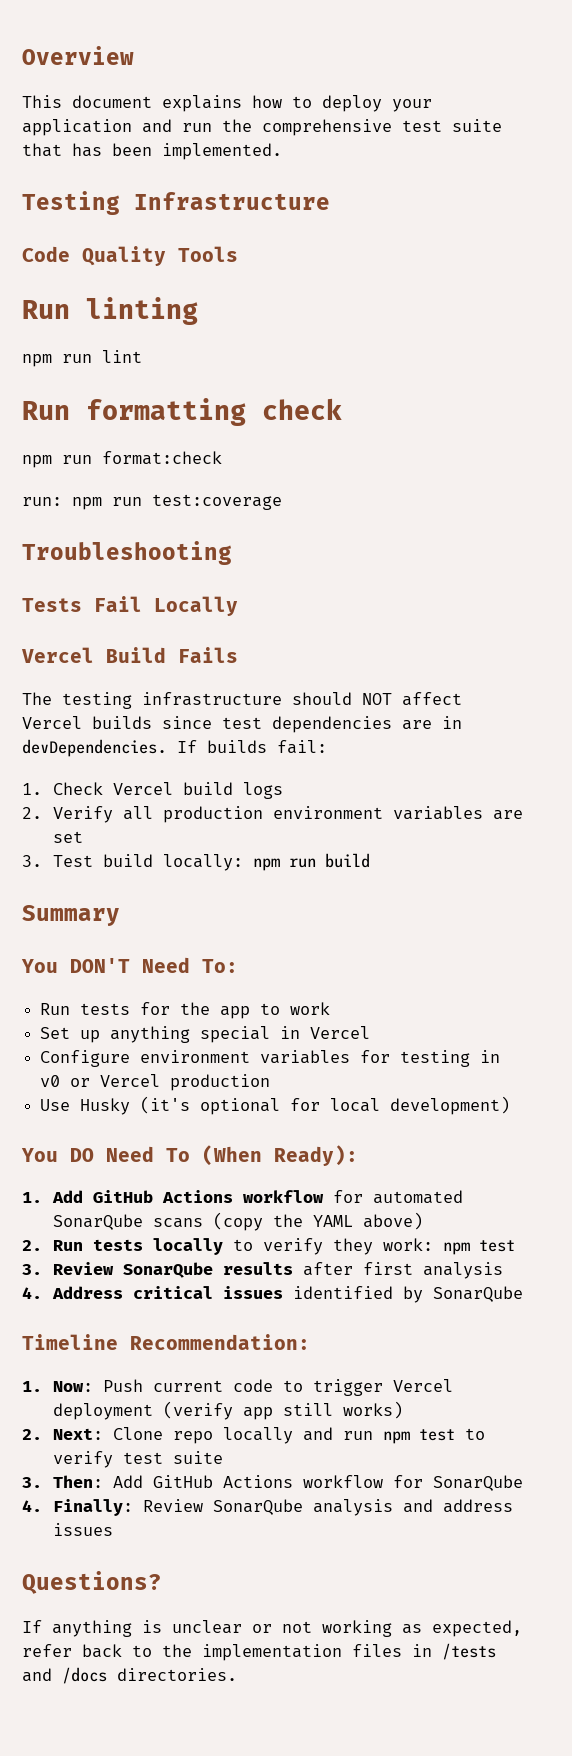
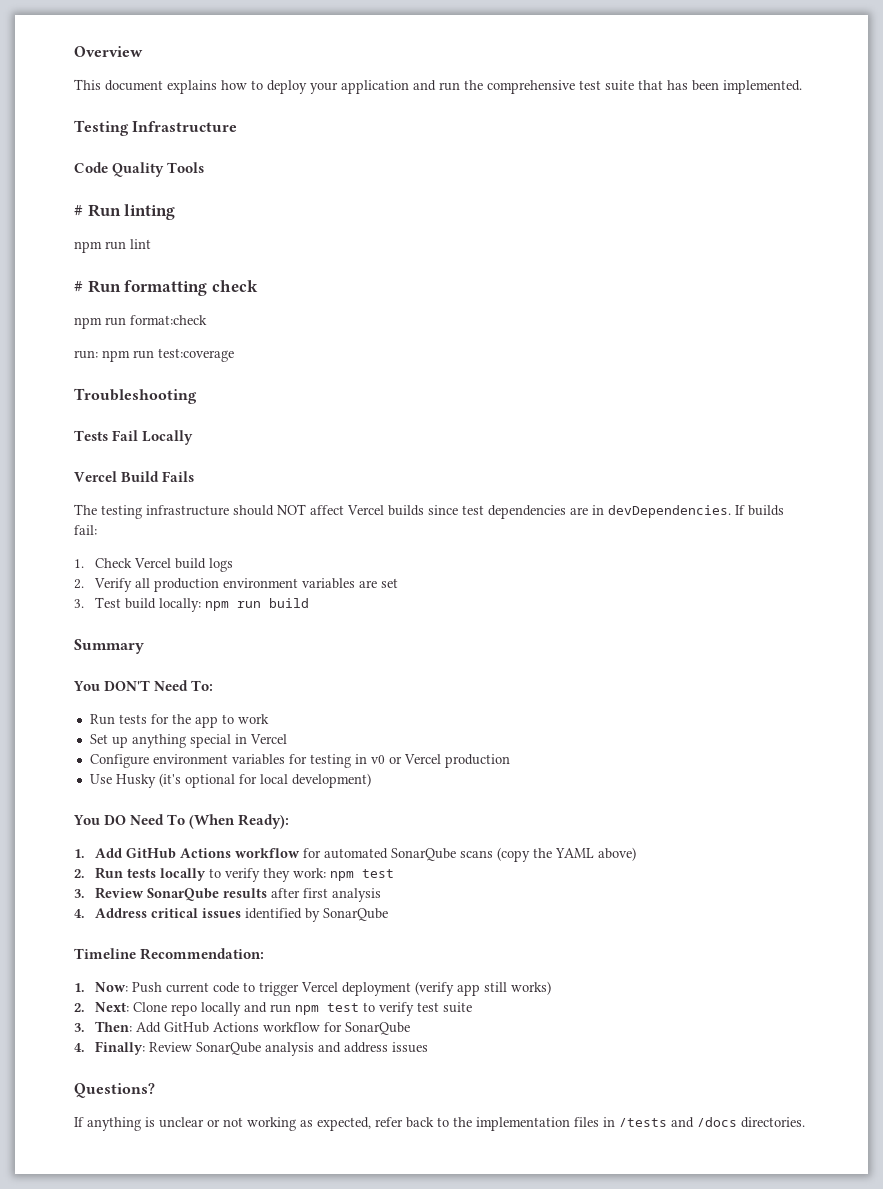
(238, 254) none -> [74,205,83,216] #
(142, 356) none -> [74,281,83,292] #

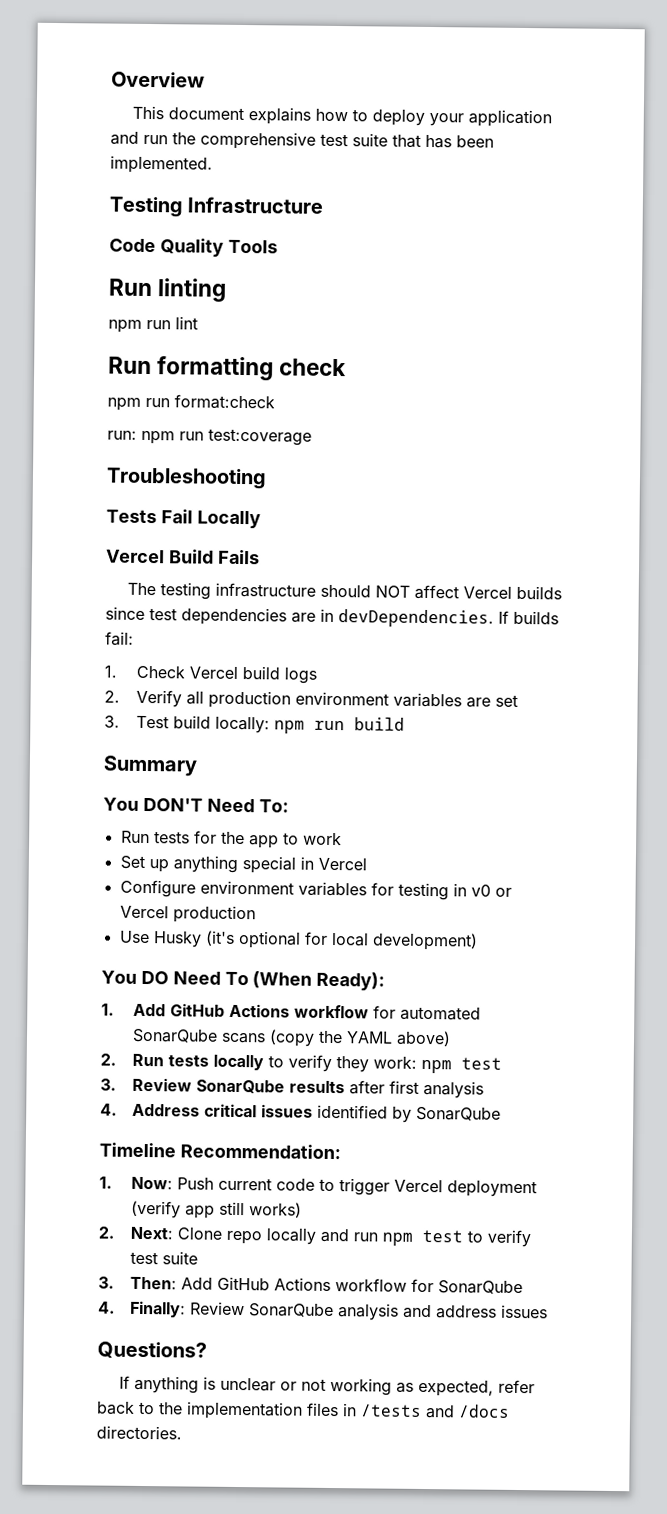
[74,205,83,216] # -> (278, 246) none
[74,281,83,292] # -> (198, 323) none

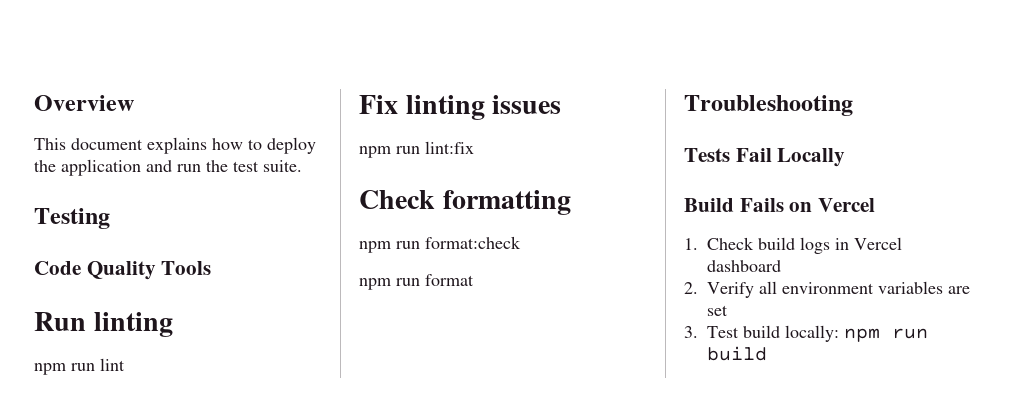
[429,112,465,127] your -> [34,160,56,172] the
[200,131,494,150] [110,155,213,174] comprehensive test suite that has been implemented. -> [233,160,302,172] test suite.
[187,196,324,214] Infrastructure -> (110, 218) none
[108,356,152,375] Run -> [359,95,562,120] [359,141,474,158] [359,190,435,209] Fix linting issues // npm run lint:fix // Check
[279,358,347,377] check -> (571, 202) none
[107,428,312,446] run: npm run test:coverage -> [359,274,474,290] npm run format
[106,549,165,564] Vercel -> (846, 157) none
[127,582,563,600] [105,606,559,628] [105,631,134,646] // The testing infrastructure should NOT affect Vercel builds since test dependencies are in devDependencies. If builds fail: -> [789,198,876,212] on Vercel
[188,666,238,679] Vercel -> (754, 243) none
(317, 675) none -> [835,237,902,250] [707,260,781,272] in Vercel dashboard
[207,690,291,709] production -> (777, 287) none
[103,755,197,777] [103,797,289,813] [120,830,342,849] [119,855,367,874] [119,879,512,901] [119,905,256,924] [119,930,478,951] [101,970,386,991] [101,1003,481,1021] [131,1028,451,1047] [100,1053,502,1074] [100,1077,484,1099] [100,1103,501,1123] [99,1142,341,1160] [99,1176,537,1198] [130,1200,302,1219] [98,1226,531,1248] [129,1251,198,1265] [98,1276,523,1295] [98,1300,548,1321] [97,1341,207,1360] [119,1375,536,1397] [96,1401,510,1420] [96,1425,182,1440] // Summary // You DON'T Need To: // Run tests for the app to work // Set up anything special in Vercel // Configure environment variables for testing in v0 or Vercel production // Use Husky (it's optional for local development) // You DO Need To (When Ready): // 1. Add GitHub Actions workflow for automated SonarQube scans (copy the YAML above) // 2. Run tests locally to verify they work: npm test // 3. Review SonarQube results after first analysis // 4. Address critical issues identified by SonarQube // Timeline Recommendation: // 1. Now: Push current code to trigger Vercel deployment (verify app still works) // 2. Next: Clone repo locally and run npm test to verify test suite // 3. Then: Add GitHub Actions workflow for SonarQube // 4. Finally: Review SonarQube analysis and address issues // Questions? // If anything is unclear or not working as expected, refer back to the implementation files in /tests and /docs directories. -> (767, 353) none

